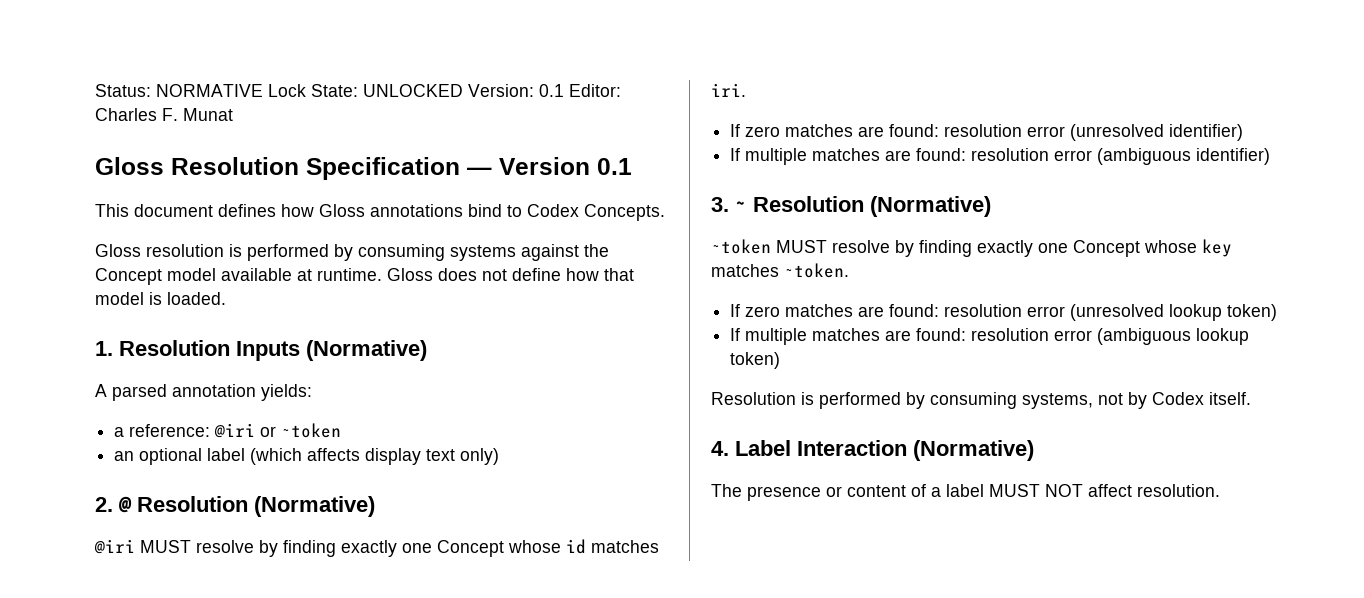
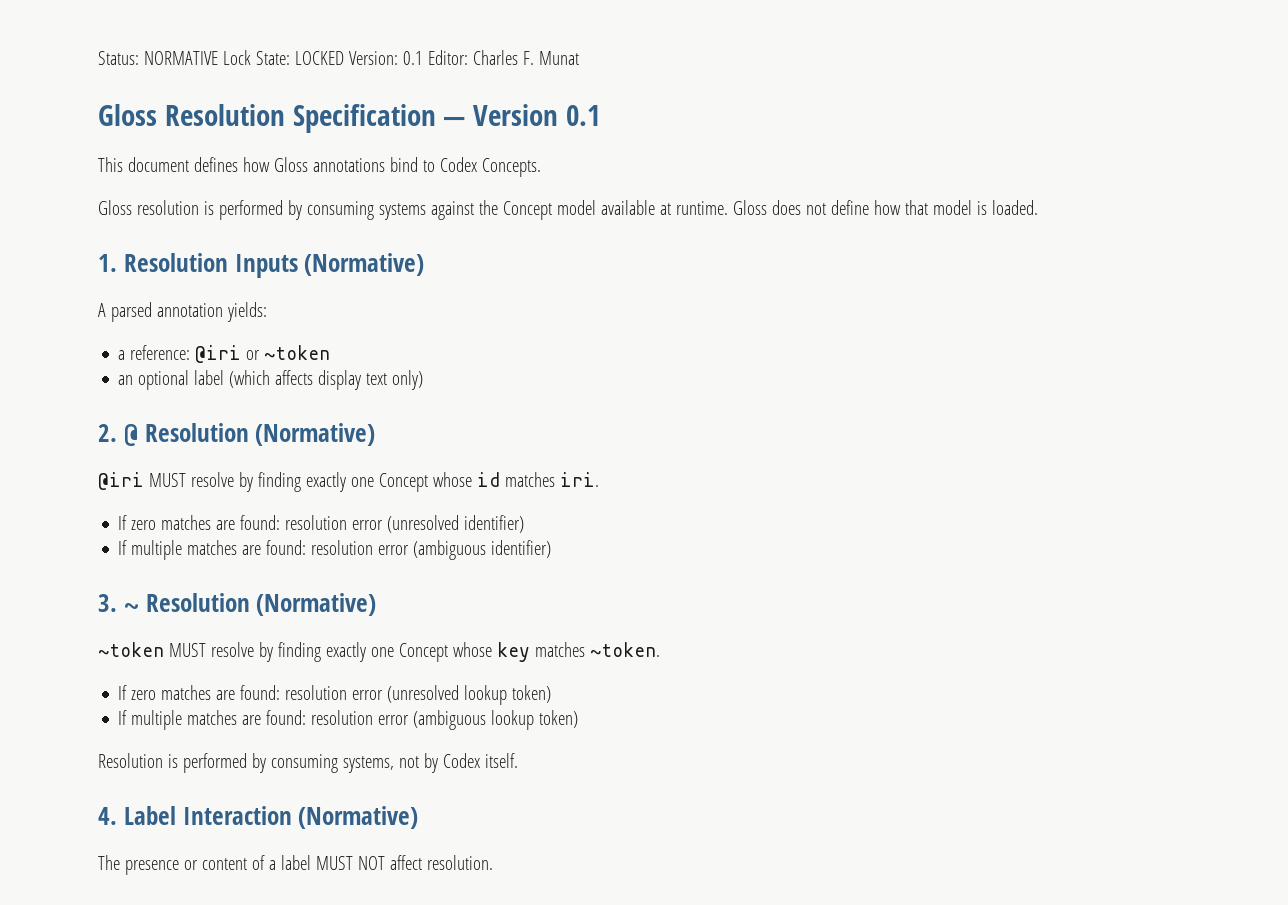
[363,84,463,97] UNLOCKED -> [294,51,344,65] LOCKED

